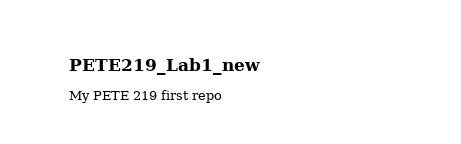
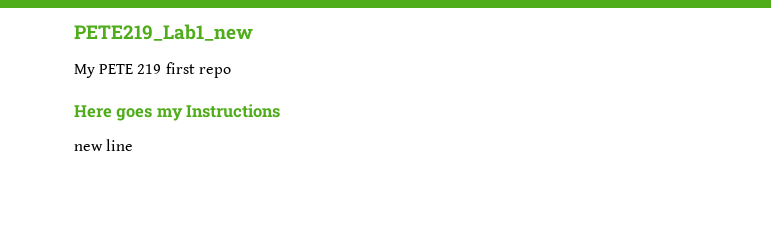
(222, 98) none -> [74,104,281,121] [74,139,134,151] // Here goes my Instructions // new line

